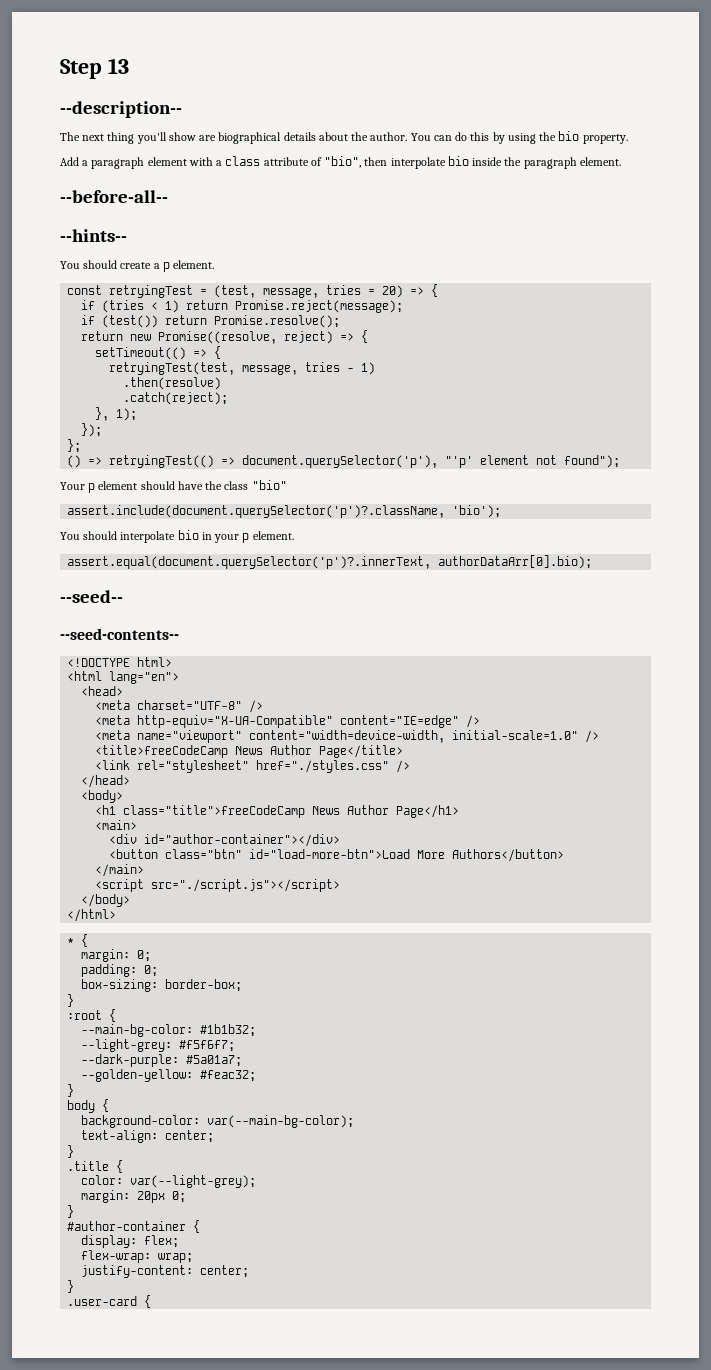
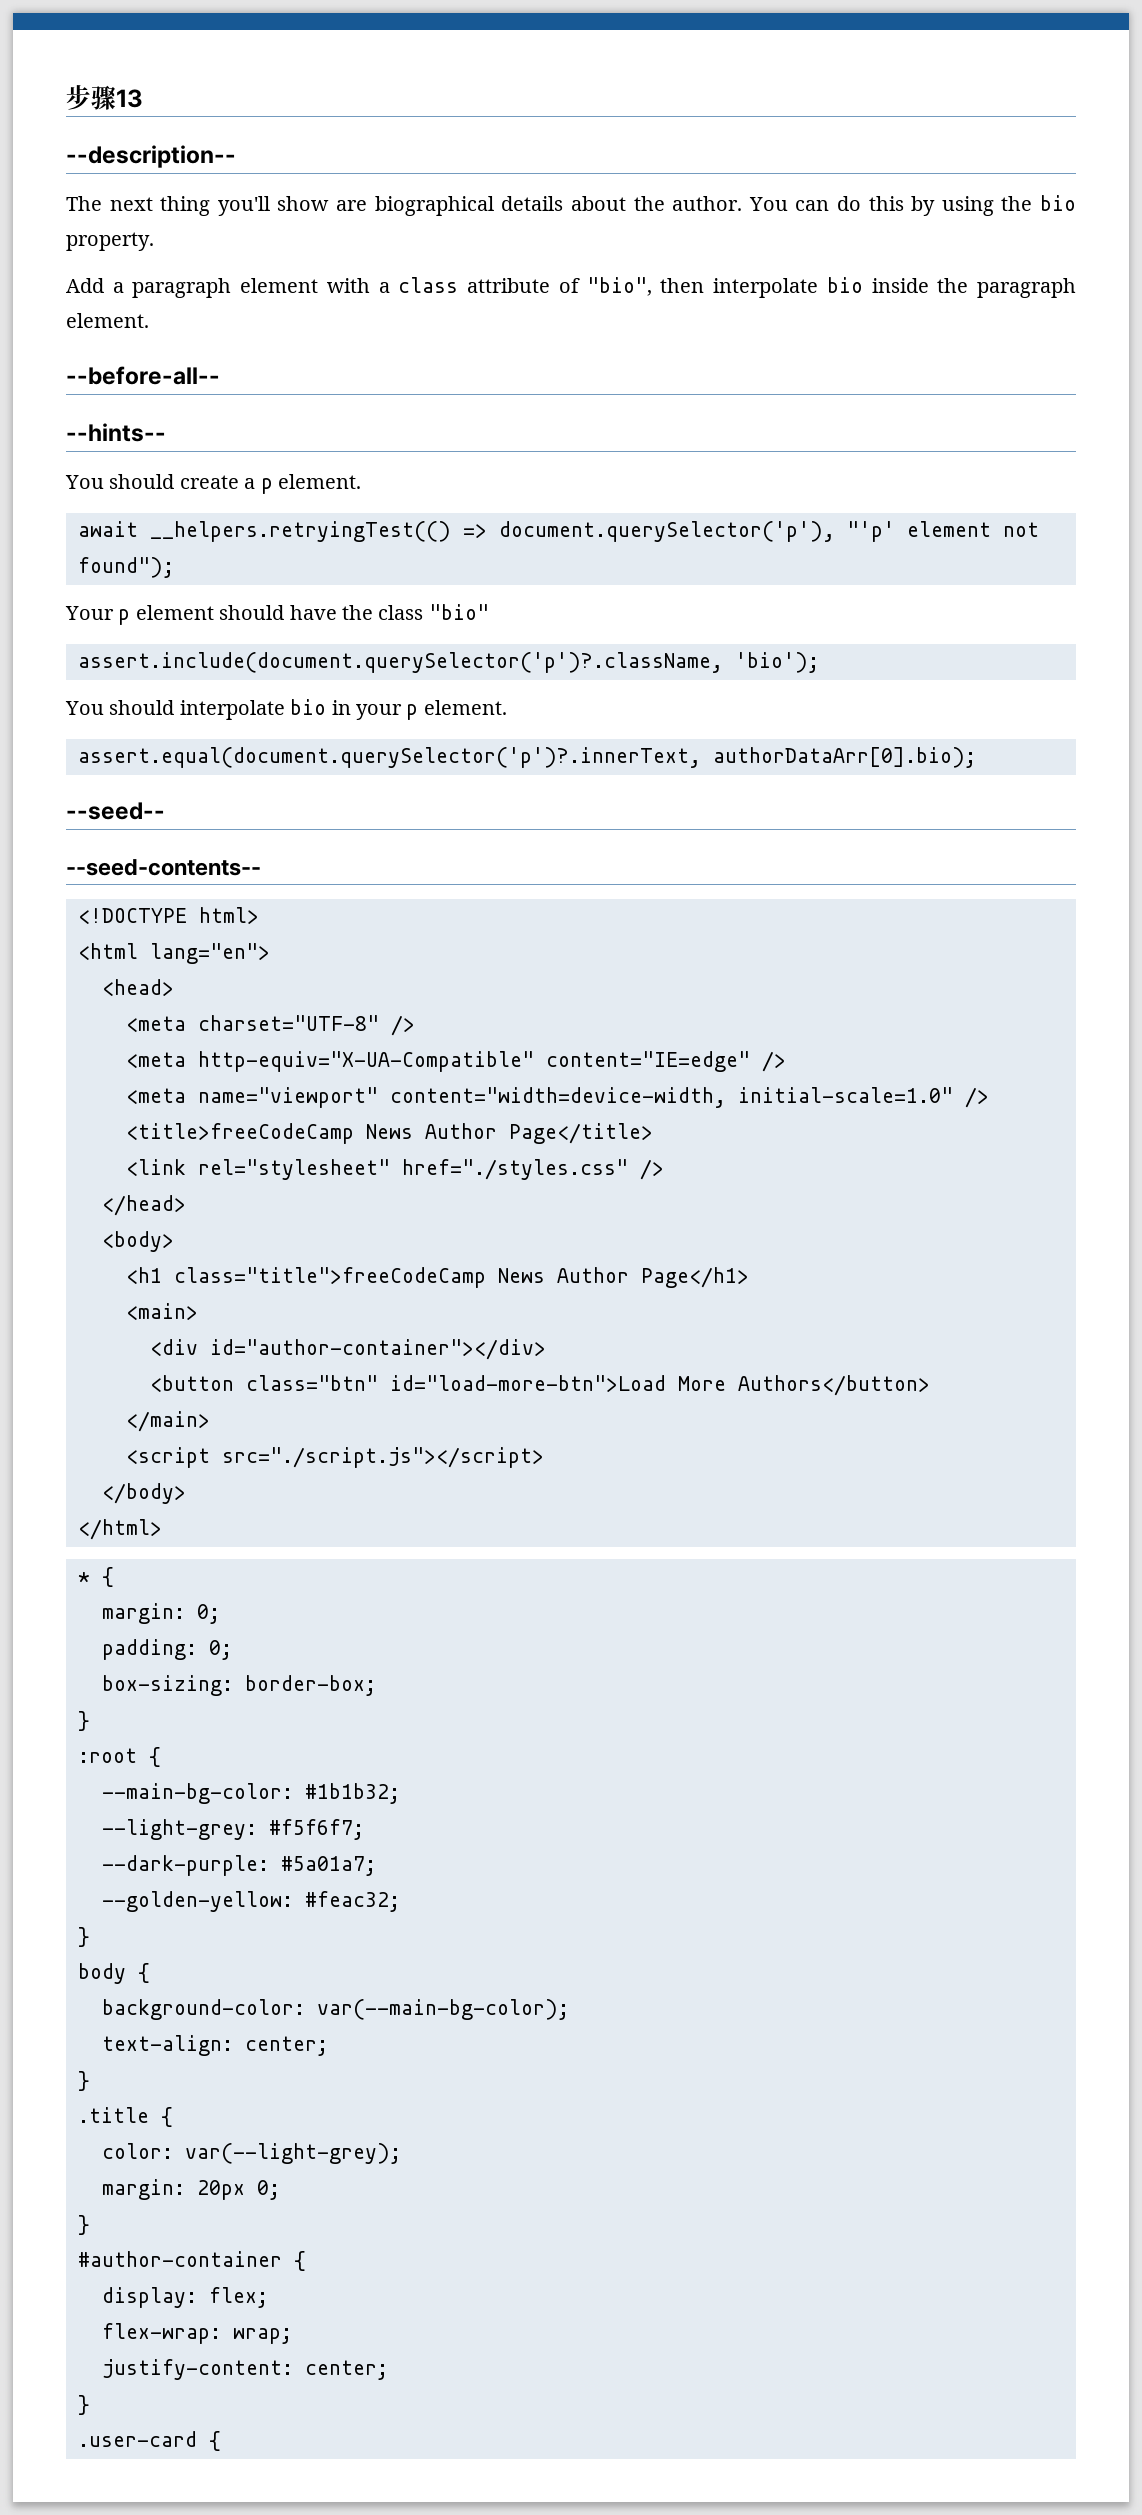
[60,59,102,79] Step -> [66,85,116,110] 步骤
[67,284,439,298] [81,300,404,313] [81,315,341,328] [81,330,369,344] [95,346,222,360] [109,362,376,375] [123,377,222,390] [123,392,229,405] [95,407,138,421] [81,423,103,437] [67,439,82,453] [67,455,215,468] const retryingTest = (test, message, tries = 20) => { // if (tries < 1) return Promise.reject(message); // if (test()) return Promise.resolve(); // return new Promise((resolve, reject) => { // setTimeout(() => { // retryingTest(test, message, tries - 1) // .then(resolve) // .catch(reject); // }, 1); // }); // }; // () => retryingTest(() -> [78,521,451,542] await __helpers.retryingTest(()

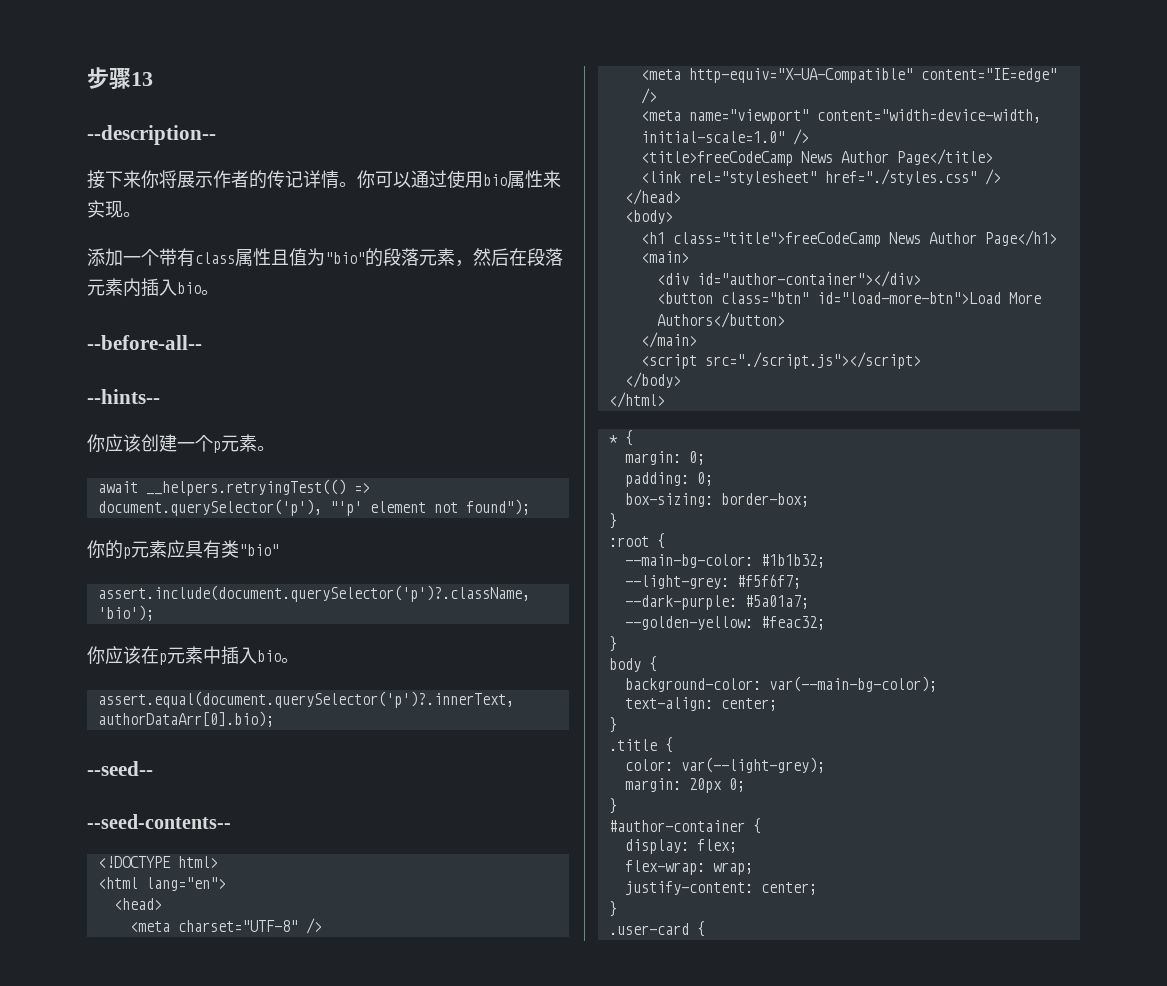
[66,195,1076,216] [66,232,154,251] [66,277,1076,298] [66,313,149,328] [66,366,220,385] [66,423,166,442] [65,474,361,494] The next thing you'll show are biographical details about the author. You can do this by using the bio property. // Add a paragraph element with a class attribute of "bio", then interpolate bio inside the paragraph element. // --before-all-- // --hints-- // You should create a p element. -> [87,170,561,189] [87,200,141,218] [87,248,563,267] [87,278,219,297] [87,335,202,350] [87,389,160,404] [87,434,275,453] 接下来你将展示作者的传记详情。你可以通过使用bio属性来实现。 // 添加一个带有class属性且值为"bio"的段落元素，然后在段落元素内插入bio。 // --before-all-- // --hints-- // 你应该创建一个p元素。
[65,604,489,625] [78,652,819,673] [65,699,507,720] Your p element should have the class "bio" // assert.include(document.querySelector('p')?.className, 'bio'); // You should interpolate bio in your p element. -> [87,540,279,559] [97,585,530,602] [97,605,154,621] [87,646,299,665] 你的p元素应具有类"bio" // assert.include(document.querySelector('p')?.className, 'bio'); // 你应该在p元素中插入bio。

